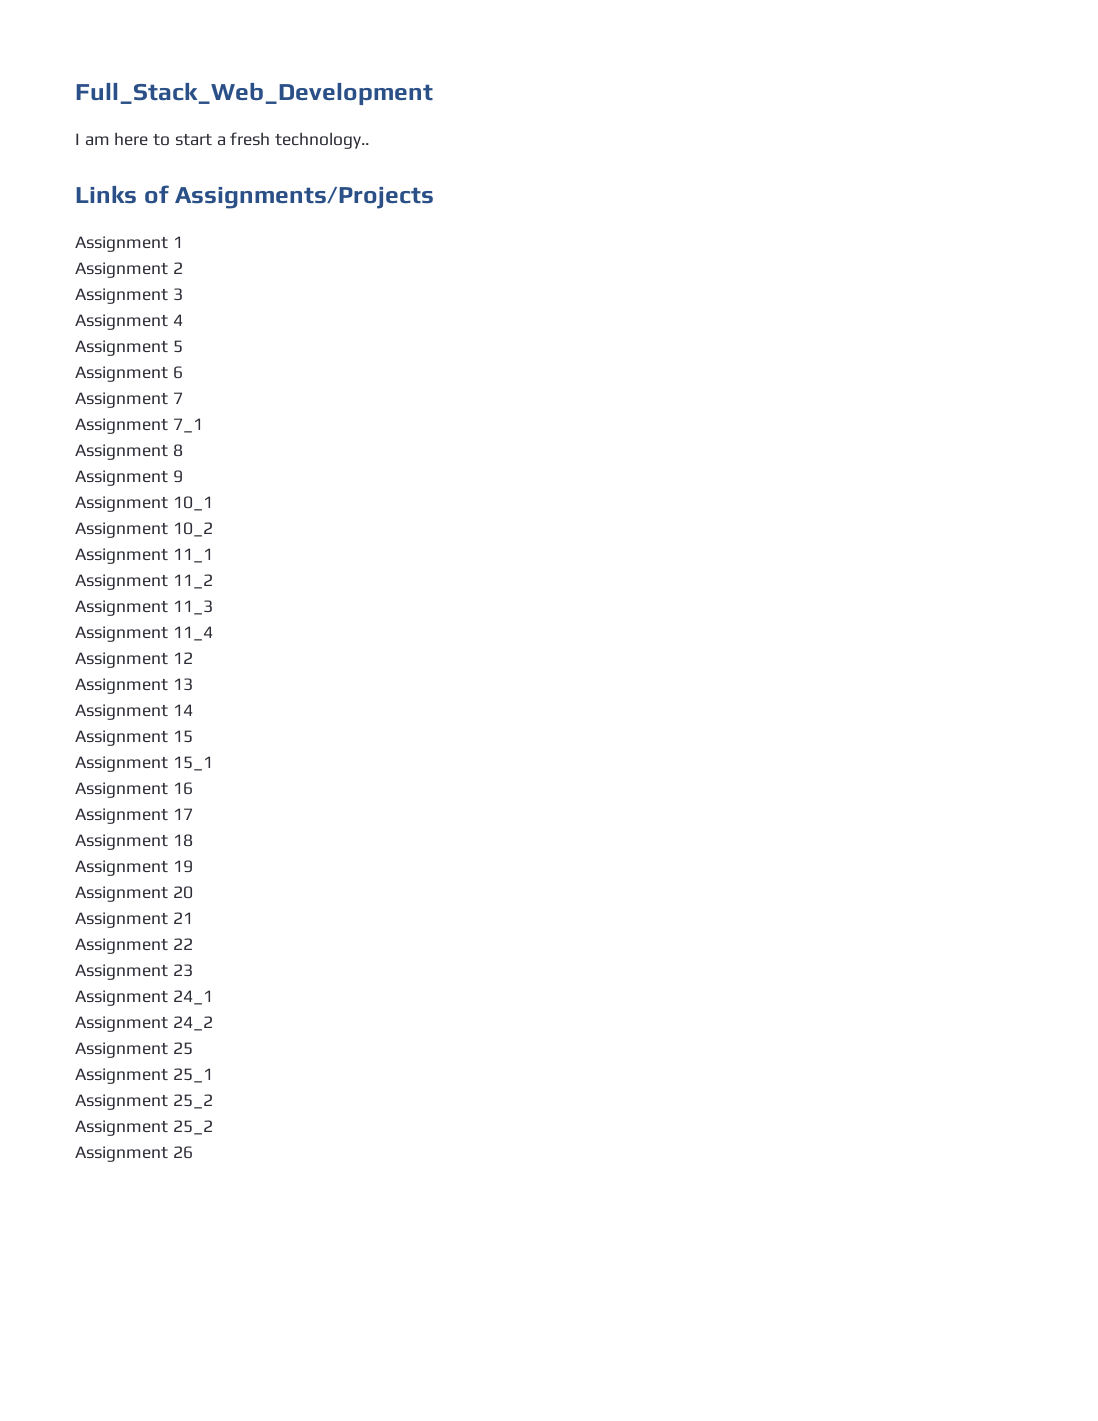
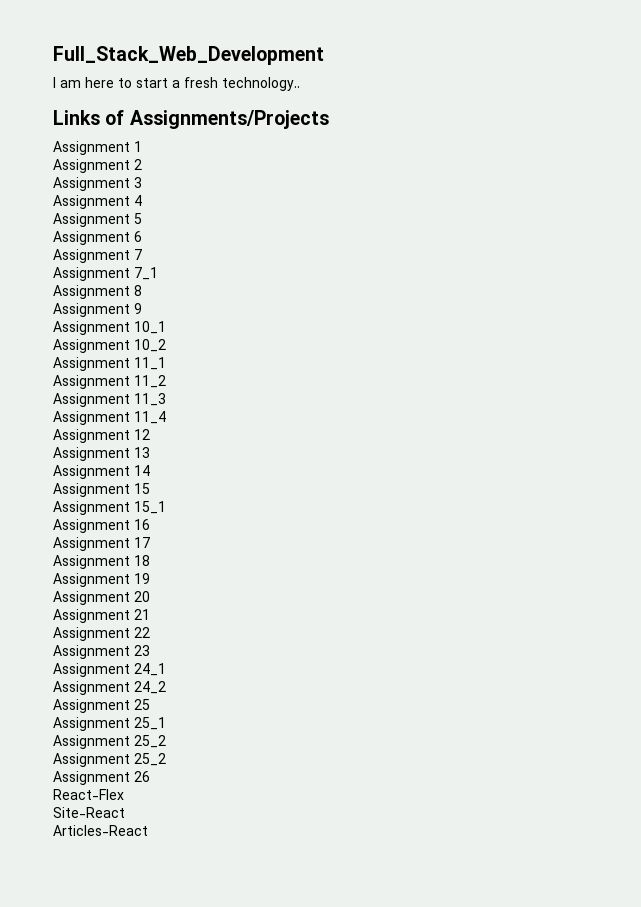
(193, 1152) none -> [53,789,124,800] [53,807,125,818] [53,825,148,836] // React-Flex // Site-React // Articles-React

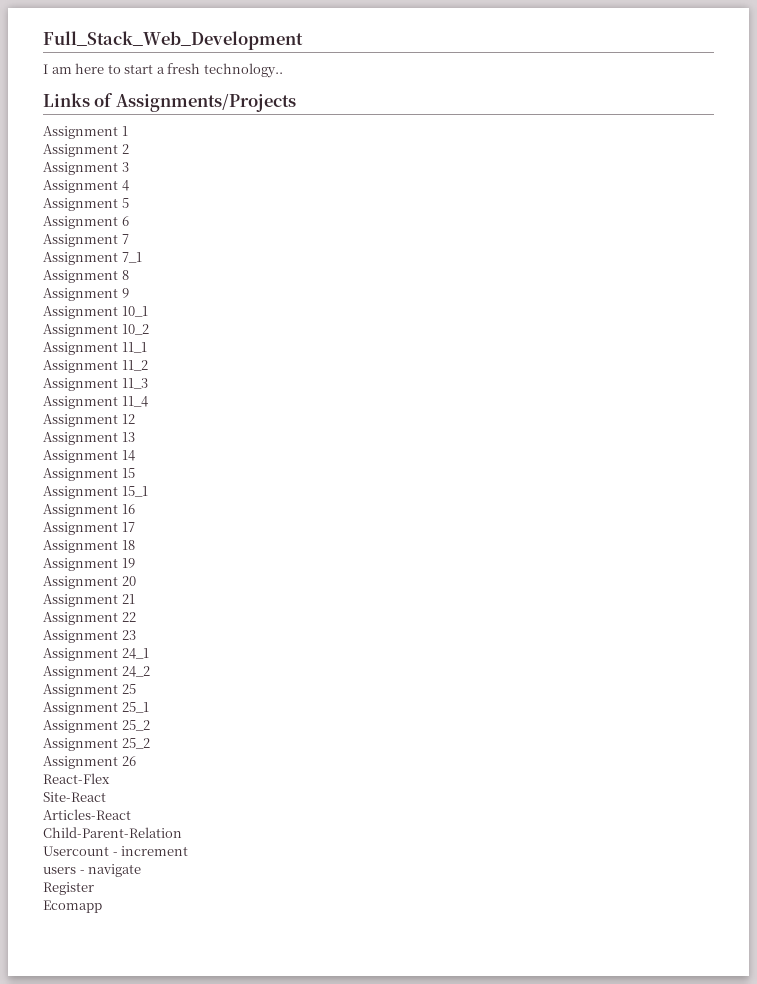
(148, 830) none -> [43,827,182,838] [43,846,189,856] [43,864,142,877] [43,882,94,895] [43,900,102,913] // Child-Parent-Relation // Usercount - increment // users - navigate // Register // Ecomapp

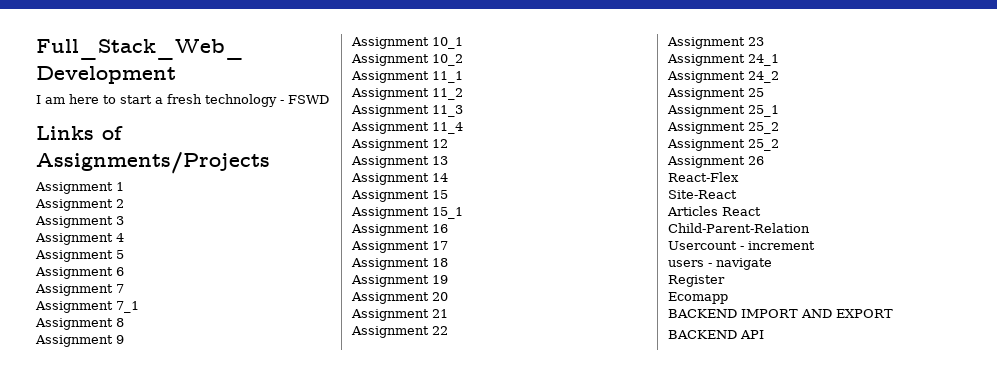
[203,63,283,78] technology.. -> [205,94,329,107] technology - FSWD
[43,809,131,820] Articles-React -> [667,206,761,216] Articles React
(102, 906) none -> [668,309,893,318] [668,330,764,339] // BACKEND IMPORT AND EXPORT // BACKEND API

